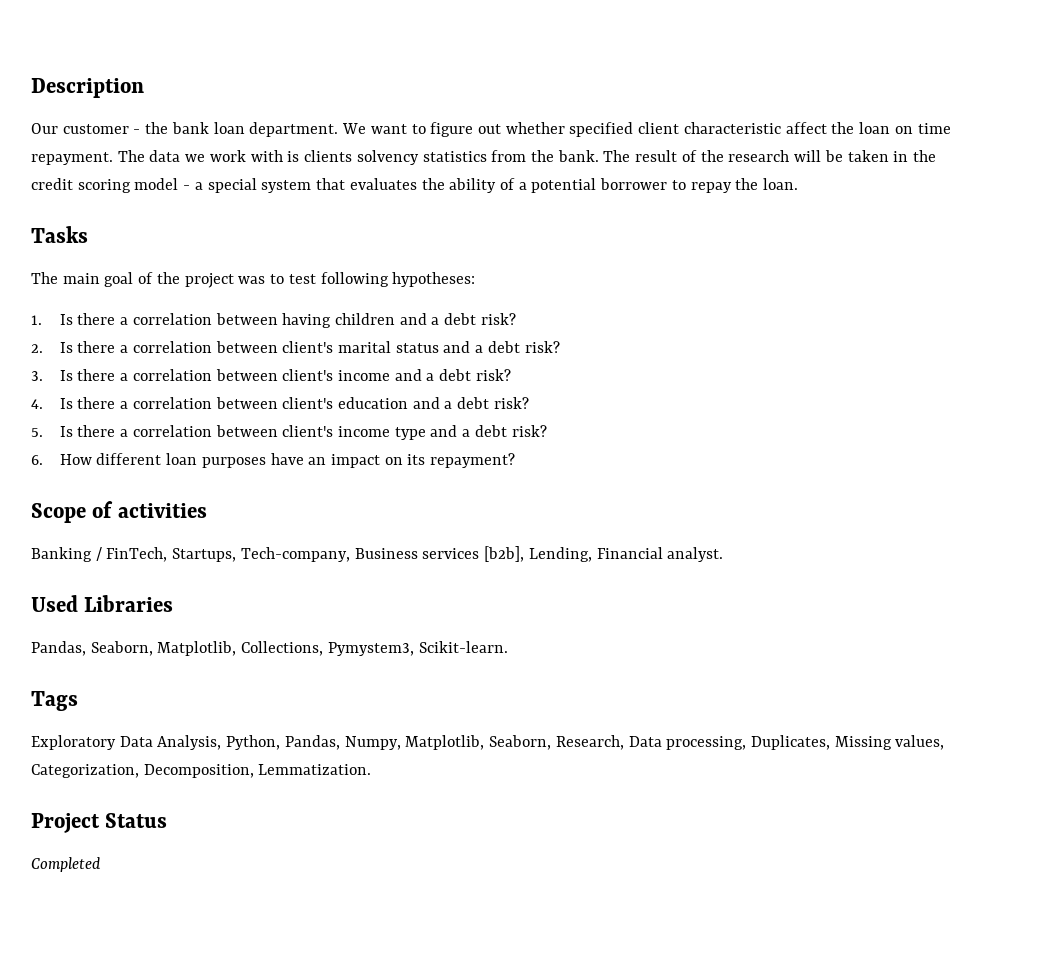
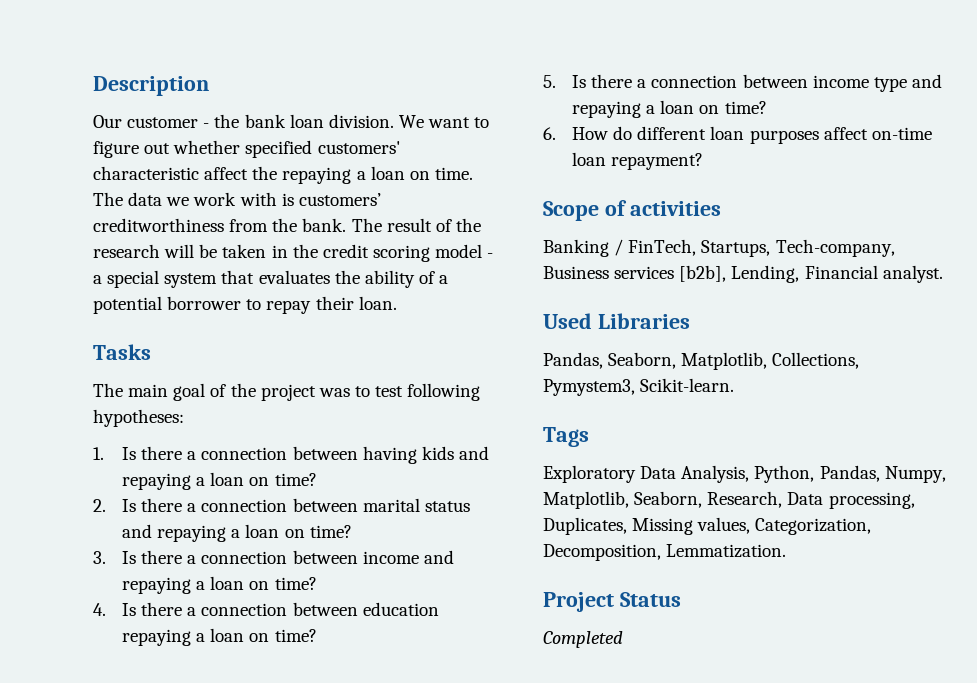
[249,122,339,137] department. -> [328,114,394,128] division.
[638,122,680,134] client -> [317,141,401,154] customers'
[859,122,951,134] [31,152,113,165] loan on time repayment. -> [282,166,473,184] repaying a loan on time.
[304,150,487,165] clients solvency statistics -> [298,193,381,206] [93,218,224,232] customers’ creditworthiness
[735,178,759,190] the -> [315,296,354,310] their
[132,313,212,325] correlation -> [201,447,288,460] connection
[334,313,516,325] [31,341,560,353] [31,369,511,381] [31,397,529,409] [31,425,547,440] children and a debt risk? // 2. Is there a correlation between client's marital status and a debt risk? // 3. Is there a correlation between client's income and a debt risk? // 4. Is there a correlation between client's education and a debt risk? // 5. Is there a correlation between client's income type and a debt risk? -> [421,446,489,460] [122,472,317,490] [93,498,470,512] [122,524,352,542] [93,550,454,564] [122,576,317,594] [93,602,439,616] [122,628,317,646] [543,74,942,92] [572,100,767,118] kids and repaying a loan on time? // 2. Is there a connection between marital status and repaying a loan on time? // 3. Is there a connection between income and repaying a loan on time? // 4. Is there a connection between education repaying a loan on time? // 5. Is there a connection between income type and repaying a loan on time?
(92, 459) none -> [613,126,633,140] do
[270,453,426,468] have an impact on its -> [823,127,932,140] [572,152,607,166] affect on-time loan

